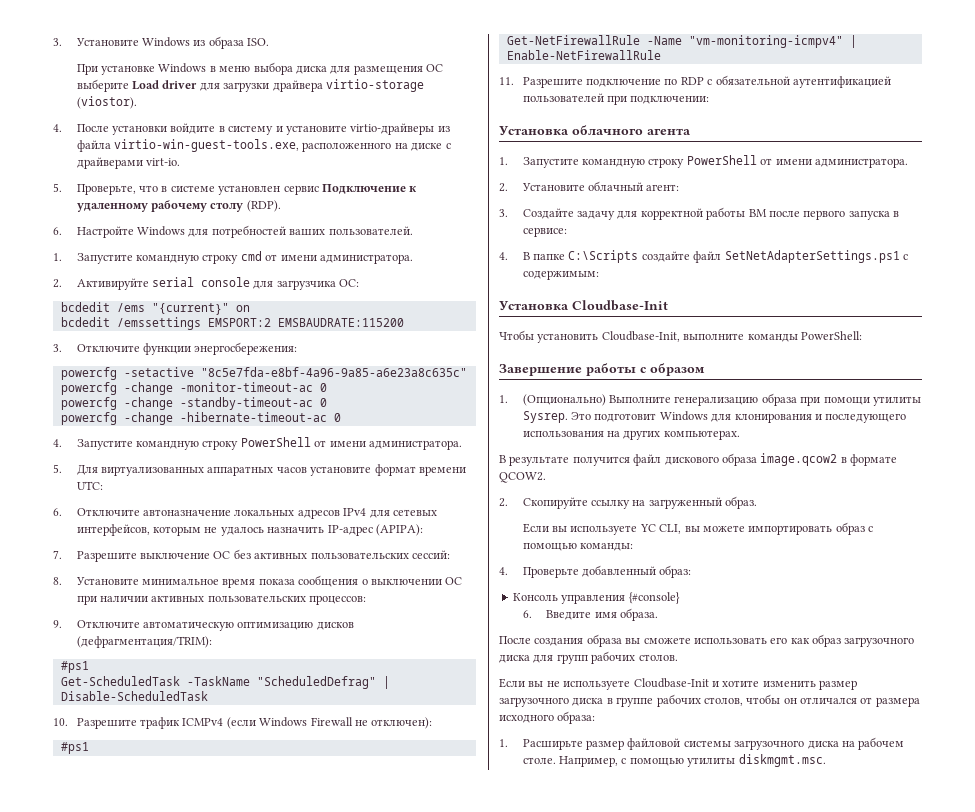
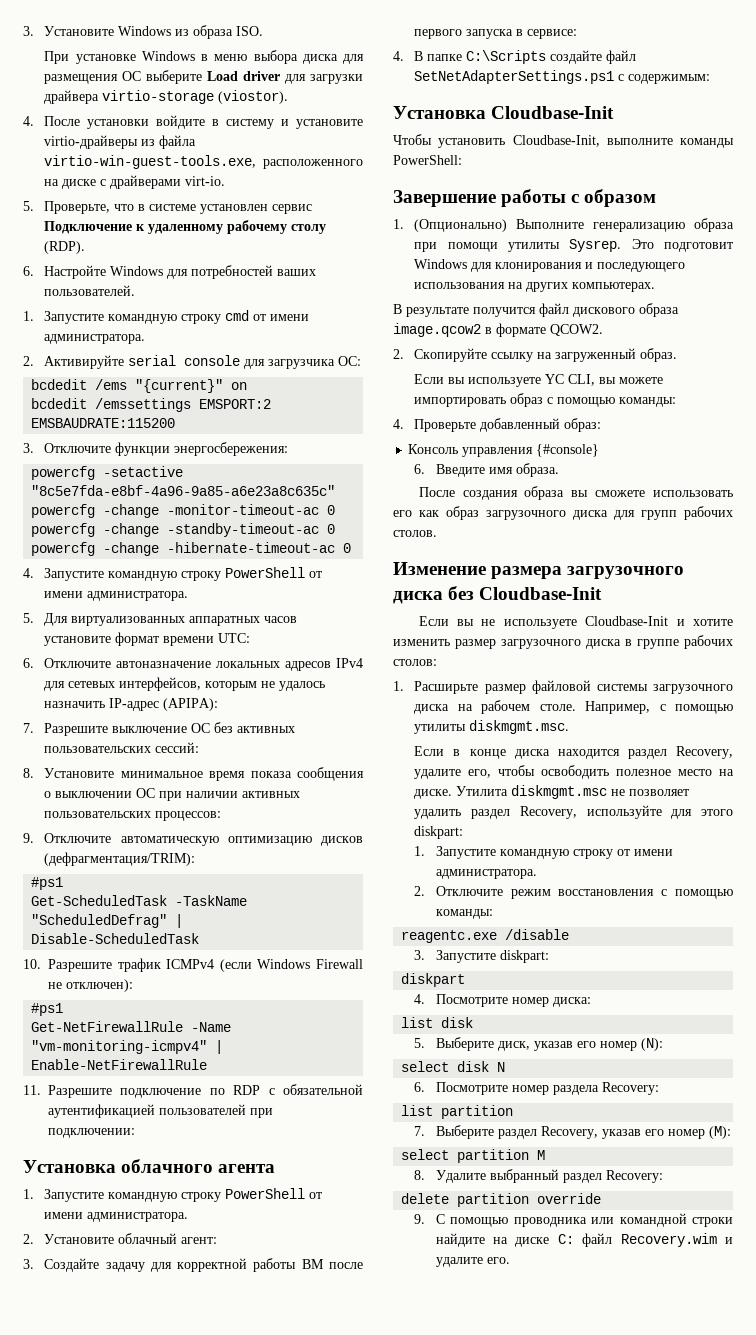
(678, 657) none -> [393,562,685,579] [393,586,603,604] // Изменение размера загрузочного диска без Cloudbase-Init
[703,694,920,707] [499,711,596,724] столов, чтобы он отличался от размера исходного образа: -> [393,659,437,666] столов:
(826, 760) none -> [414,746,733,759] [414,765,734,779] [414,785,690,799] [414,805,733,819] [414,826,464,839] [414,846,673,859] [435,869,537,879] [414,886,733,899] [435,909,493,919] [401,929,570,943] [414,950,549,963] [401,973,466,987] [414,994,591,1007] [401,1017,474,1028] [414,1037,663,1051] [401,1061,506,1072] [414,1082,659,1095] [401,1105,514,1119] [414,1125,731,1139] [401,1149,546,1163] [414,1169,663,1183] [401,1193,602,1207] [414,1213,733,1227] [435,1233,733,1247] [435,1257,510,1267] // Если в конце диска находится раздел Recovery, удалите его, чтобы освободить полезное место на диске. Утилита diskmgmt.msc не позволяет удалить раздел Recovery, используйте для этого diskpart: // 1. Запустите командную строку от имени администратора. // 2. Отключите режим восстановления с помощью команды: // reagentc.exe /disable // 3. Запустите diskpart: // diskpart // 4. Посмотрите номер диска: // list disk // 5. Выберите диск, указав его номер (N): // select disk N // 6. Посмотрите номер раздела Recovery: // list partition // 7. Выберите раздел Recovery, указав его номер (M): // select partition M // 8. Удалите выбранный раздел Recovery: // delete partition override // 9. С помощью проводника или командной строки найдите на диске C: файл Recovery.wim и удалите его.

